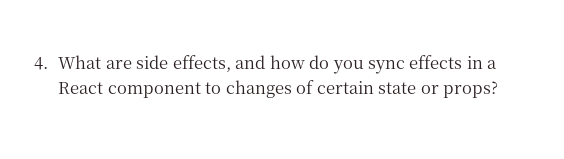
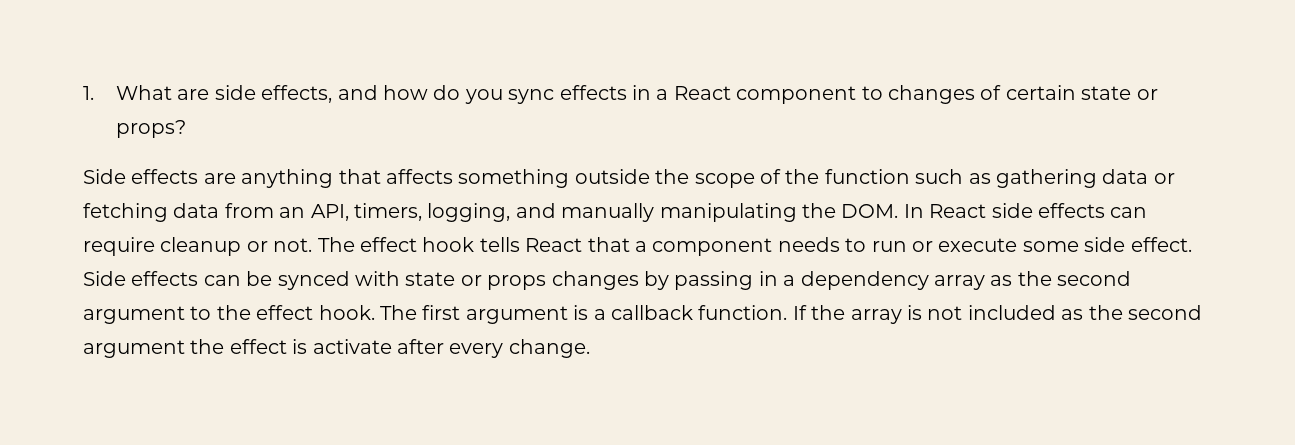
[34,57,48,70] 4. -> [83,86,94,100] 1.
(498, 89) none -> [83,169,1175,188] [83,203,1148,222] [83,237,1192,256] [83,271,1132,290] [83,305,1202,324] [83,339,590,358] // Side effects are anything that affects something outside the scope of the function such as gathering data or fetching data from an API, timers, logging, and manually manipulating the DOM. In React side effects can require cleanup or not. The effect hook tells React that a component needs to run or execute some side effect. Side effects can be synced with state or props changes by passing in a dependency array as the second argument to the effect hook. The first argument is a callback function. If the array is not included as the second argument the effect is activate after every change.

